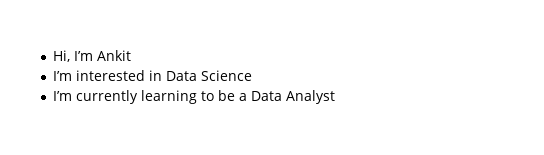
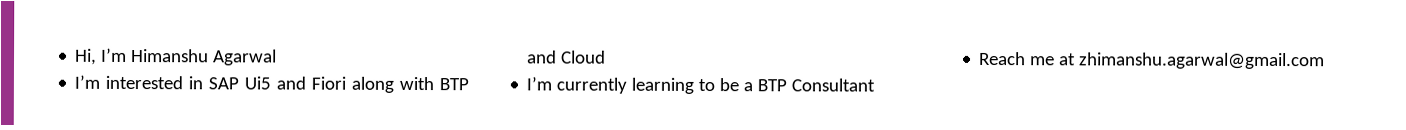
[96,50,131,61] Ankit -> [131,49,278,66] Himanshu Agarwal
[165,70,252,81] Data Science -> [208,76,469,93] [527,50,607,64] SAP Ui5 and Fiori along with BTP and Cloud
[250,90,335,104] Data Analyst -> [757,78,876,92] [979,51,1326,70] BTP Consultant // Reach me at zhimanshu.agarwal@gmail.com

